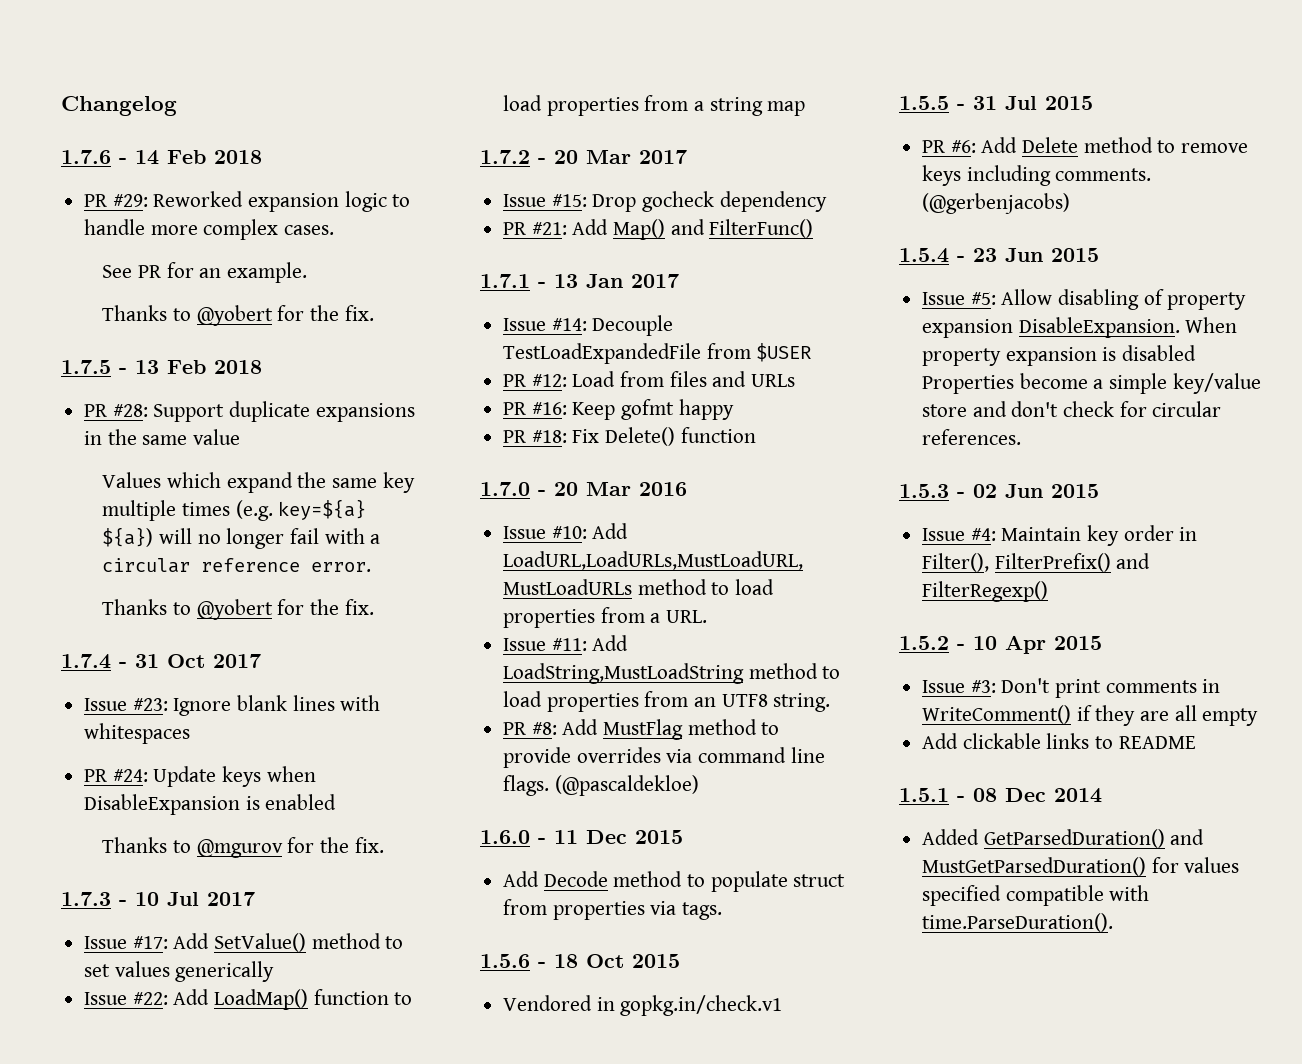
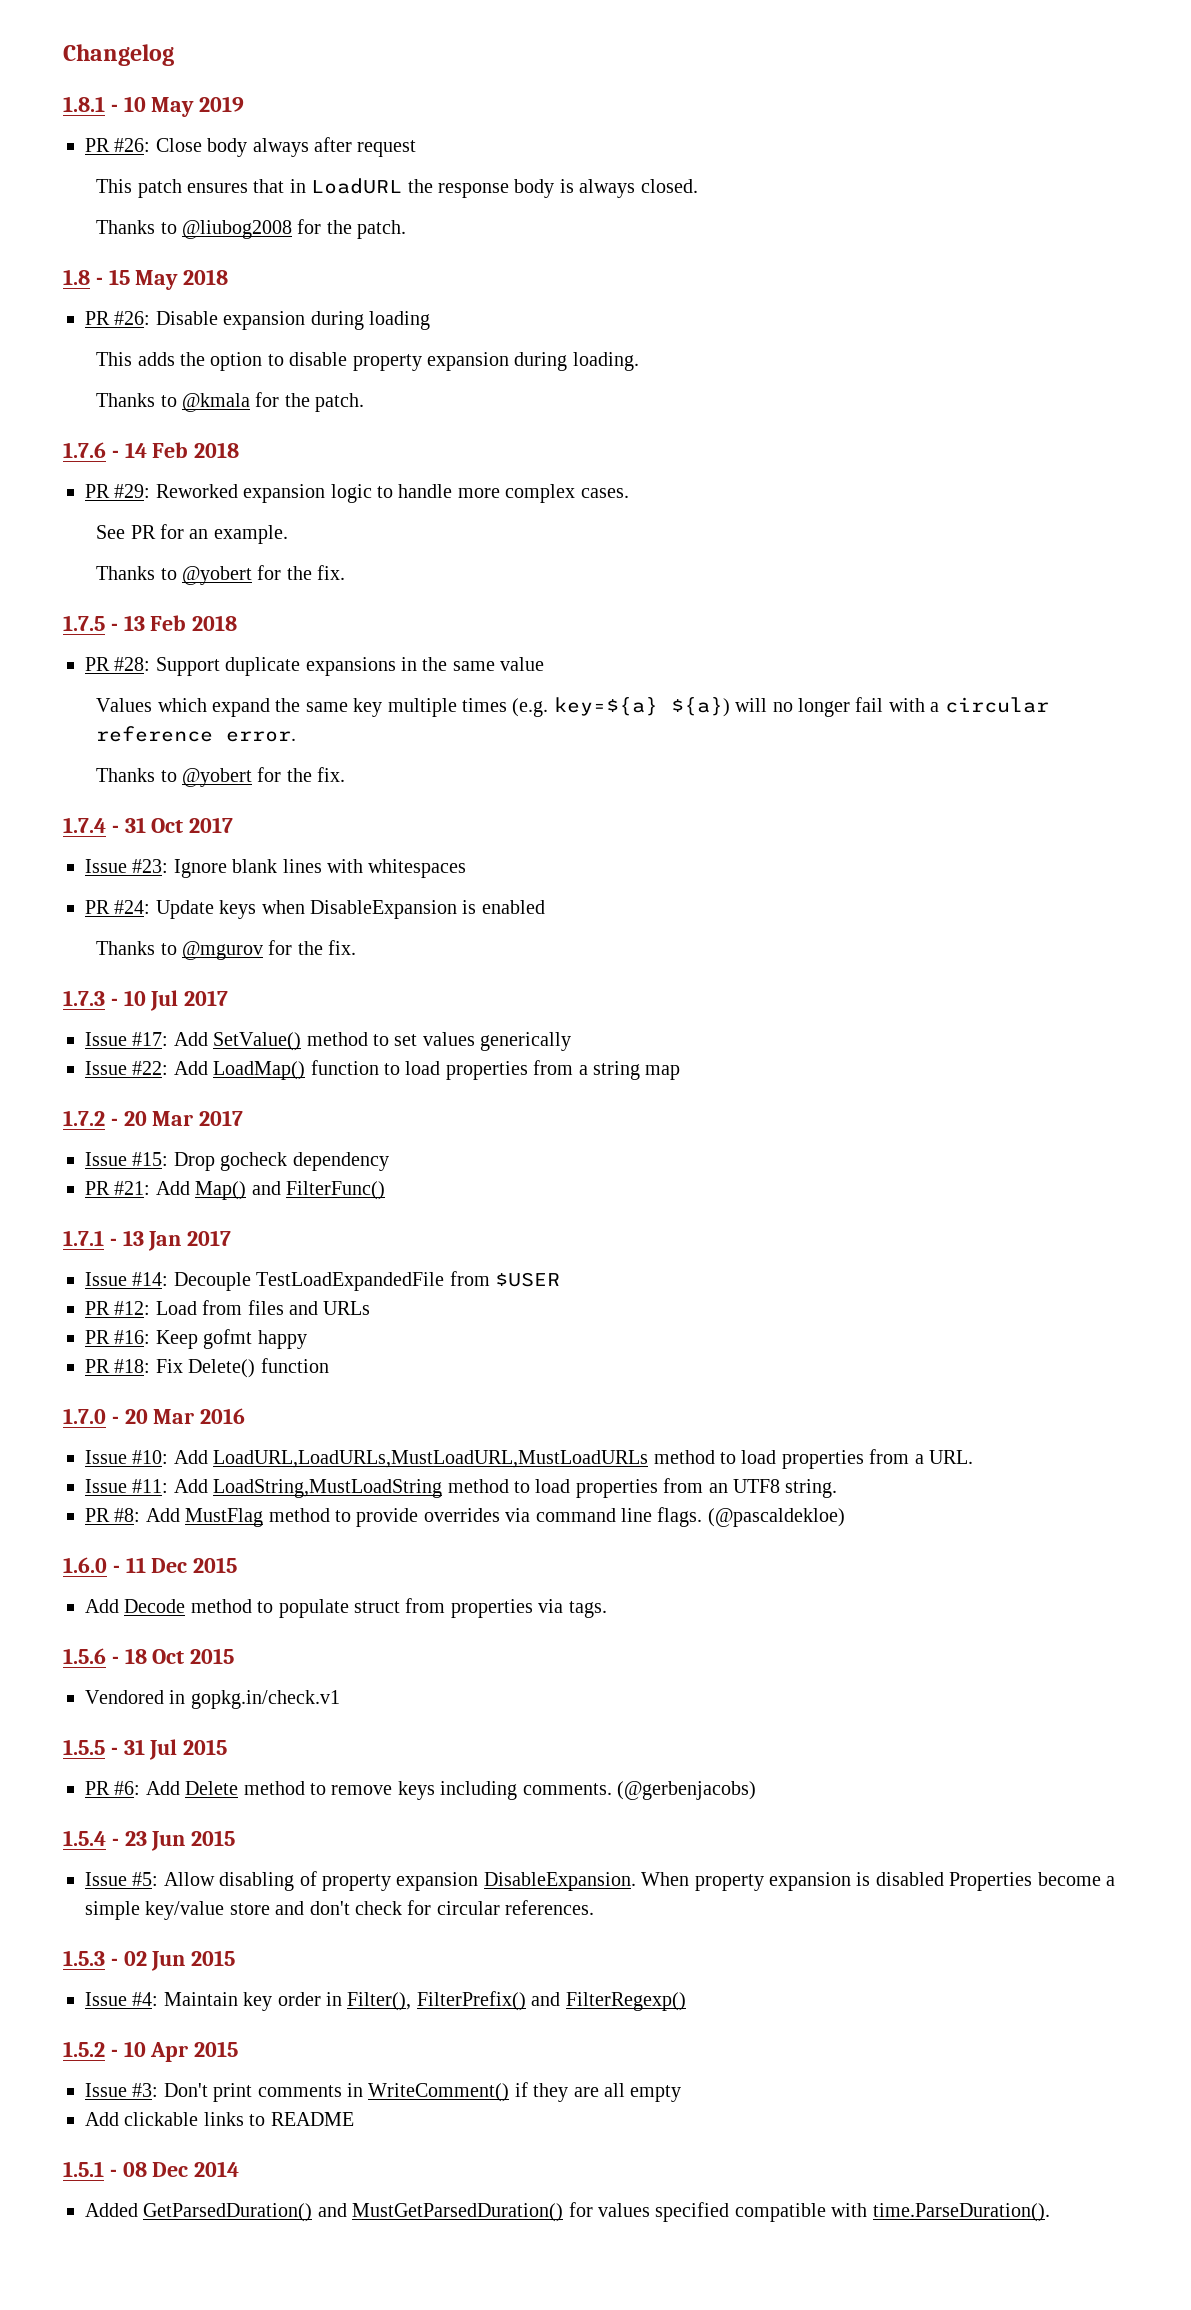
(177, 106) none -> [63,96,245,117] [85,137,417,157] [96,178,698,198] [96,219,407,239] [63,269,229,290] [85,311,430,330] [96,352,639,371] [96,392,365,412] // 1.8.1 - 10 May 2019 // PR #26: Close body always after request // This patch ensures that in LoadURL the response body is always closed. // Thanks to @liubog2008 for the patch. // 1.8 - 15 May 2018 // PR #26: Disable expansion during loading // This adds the option to disable property expansion during loading. // Thanks to @kmala for the patch.

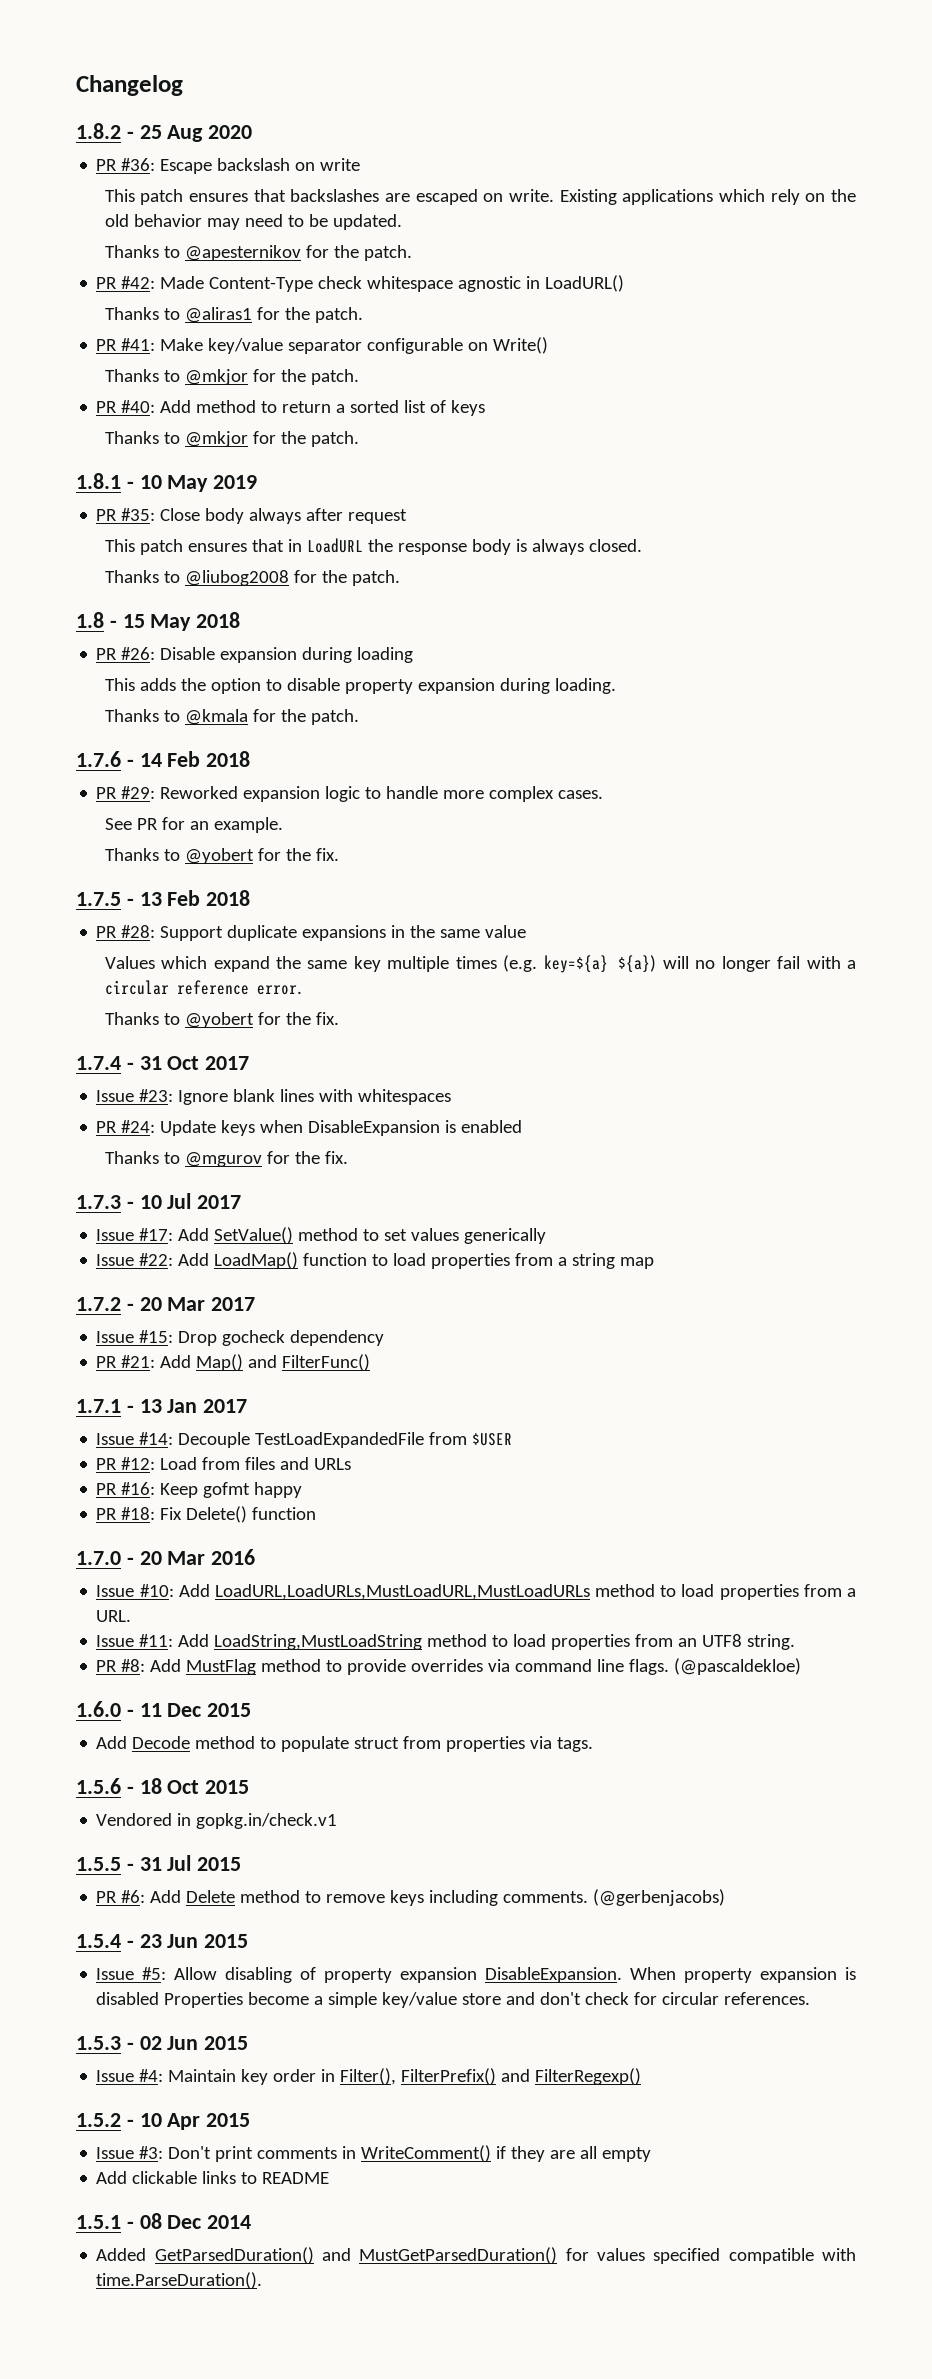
(174, 55) none -> [76,123,253,142] [96,158,361,174] [104,189,857,205] [104,214,402,230] [104,245,412,261] [96,275,625,292] [104,307,363,323] [96,337,549,354] [104,369,359,385] [96,400,486,416] [104,431,359,447] // 1.8.2 - 25 Aug 2020 // PR #36: Escape backslash on write // This patch ensures that backslashes are escaped on write. Existing applications which rely on the old behavior may need to be updated. // Thanks to @apesternikov for the patch. // PR #42: Made Content-Type check whitespace agnostic in LoadURL() // Thanks to @aliras1 for the patch. // PR #41: Make key/value separator configurable on Write() // Thanks to @mkjor for the patch. // PR #40: Add method to return a sorted list of keys // Thanks to @mkjor for the patch.
[114,138,151,152] #26: -> [121,508,156,521] #35:

